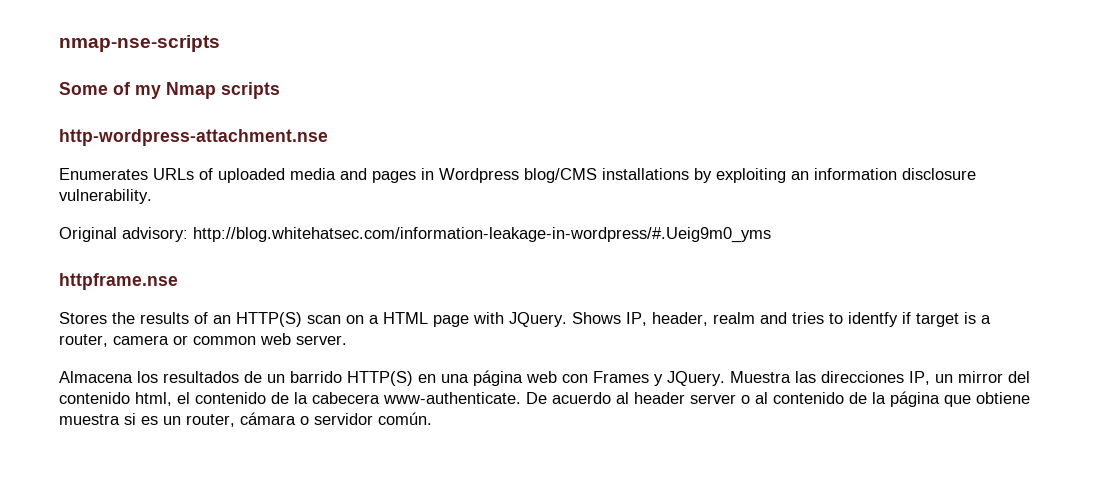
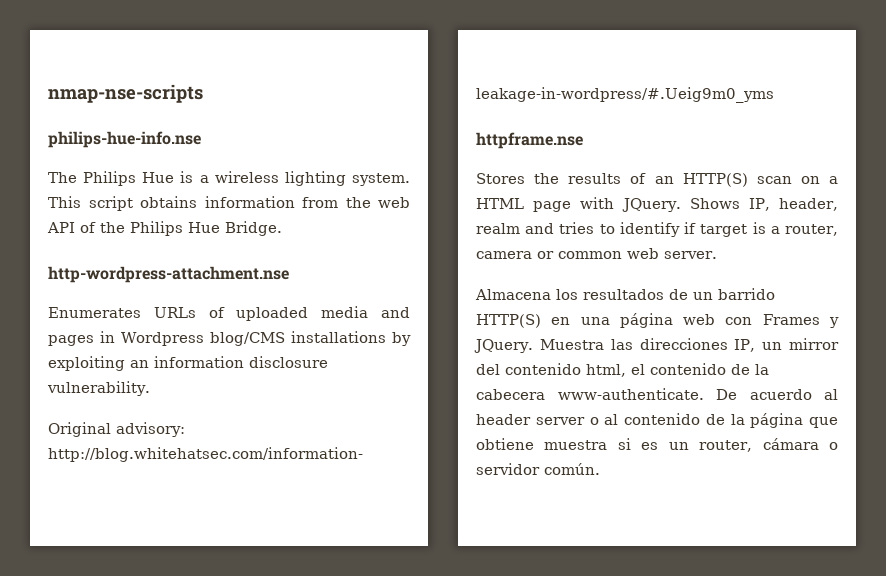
[59,82,280,99] Some of my Nmap scripts -> [48,131,201,148] [48,171,410,186] [48,196,410,211] [47,221,282,236] philips-hue-info.nse // The Philips Hue is a wireless lighting system. This script obtains information from the web API of the Philips Hue Bridge.
[848,312,898,327] identfy -> [619,222,680,237] identify

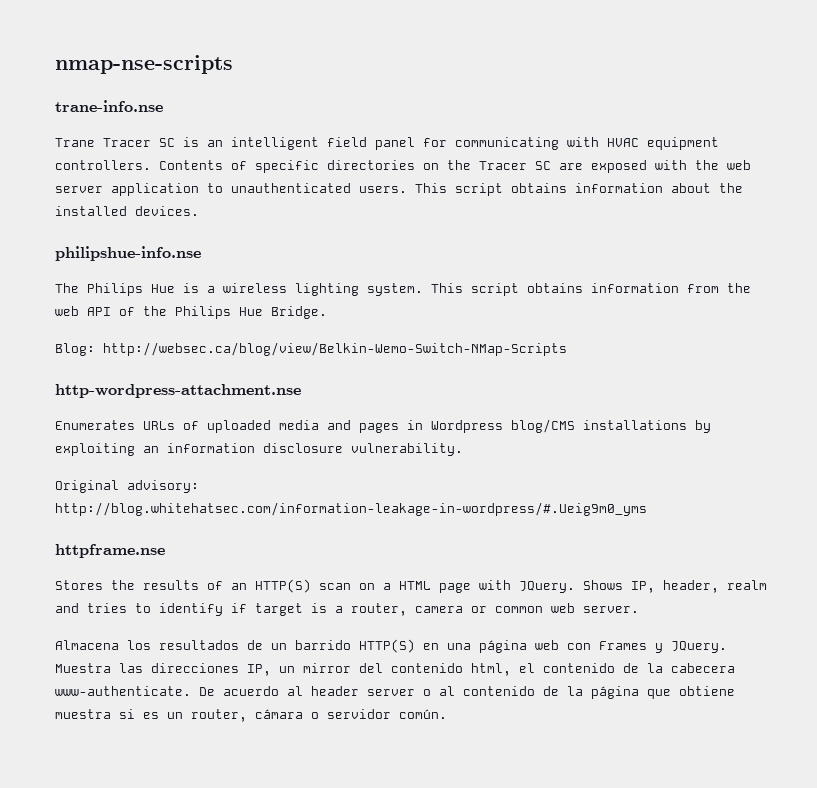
[48,131,201,148] philips-hue-info.nse -> [55,100,163,112] [55,137,719,150] [55,160,751,173] [55,183,743,196] [55,206,199,216] [55,246,201,261] trane-info.nse // Trane Tracer SC is an intelligent field panel for communicating with HVAC equipment controllers. Contents of specific directories on the Tracer SC are exposed with the web server application to unauthenticated users. This script obtains information about the installed devices. // philipshue-info.nse
(282, 228) none -> [55,342,567,356] // Blog: http://websec.ca/blog/view/Belkin-Wemo-Switch-NMap-Scripts

